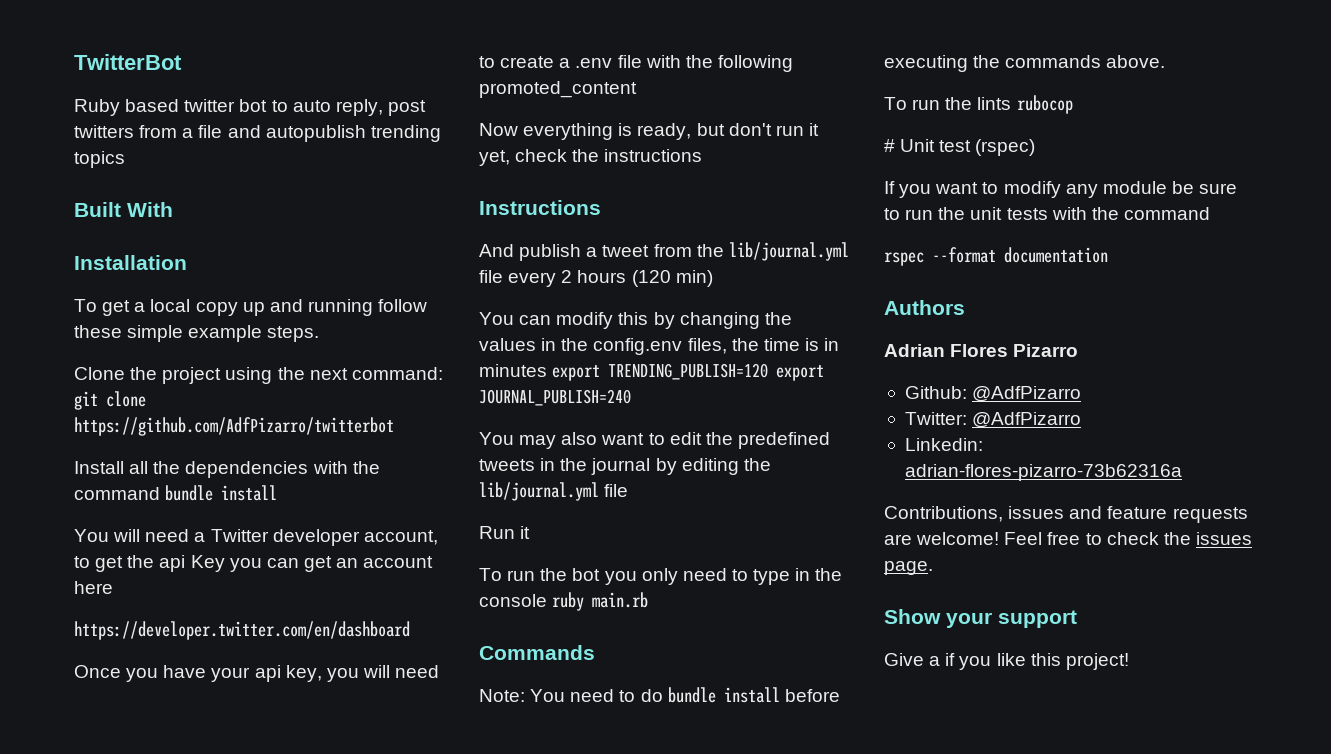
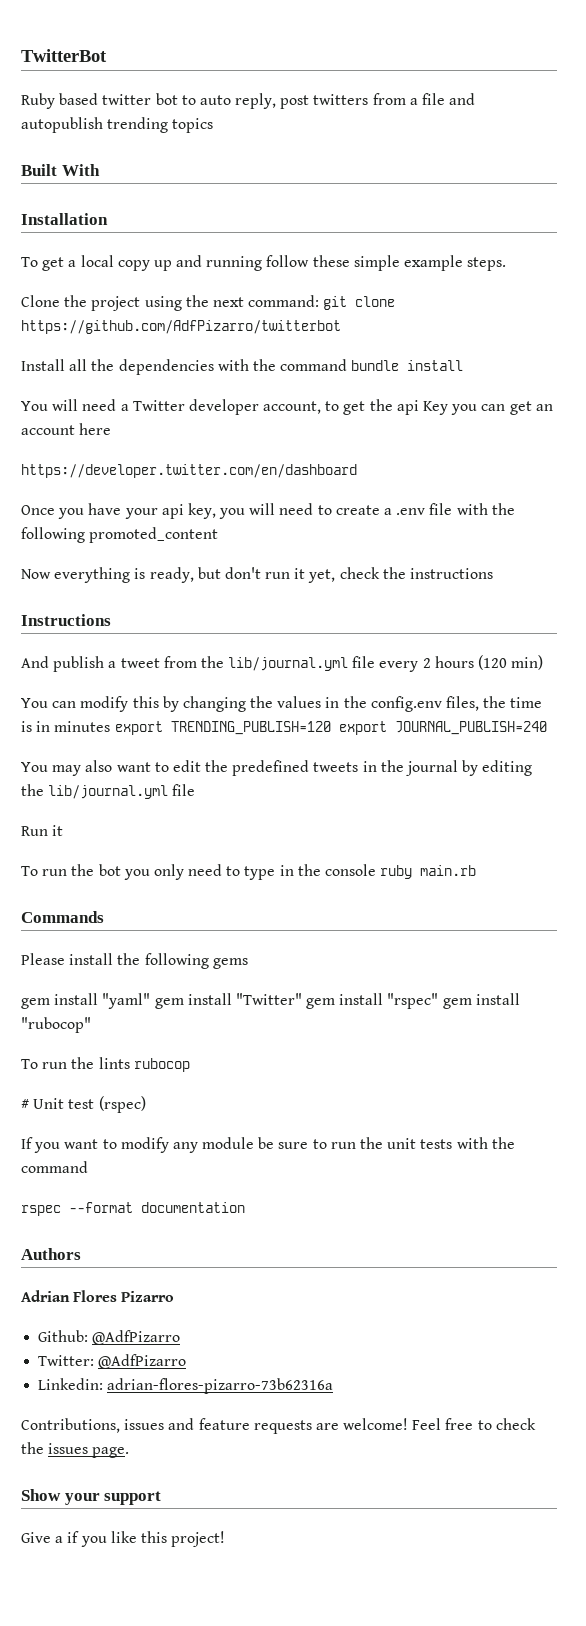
[479,687,840,703] [884,55,1166,72] Note: You need to do bundle install before executing the commands above. -> [21,953,248,969] [21,993,520,1009] [21,1017,91,1033] Please install the following gems // gem install "yaml" gem install "Twitter" gem install "rspec" gem install "rubocop"

